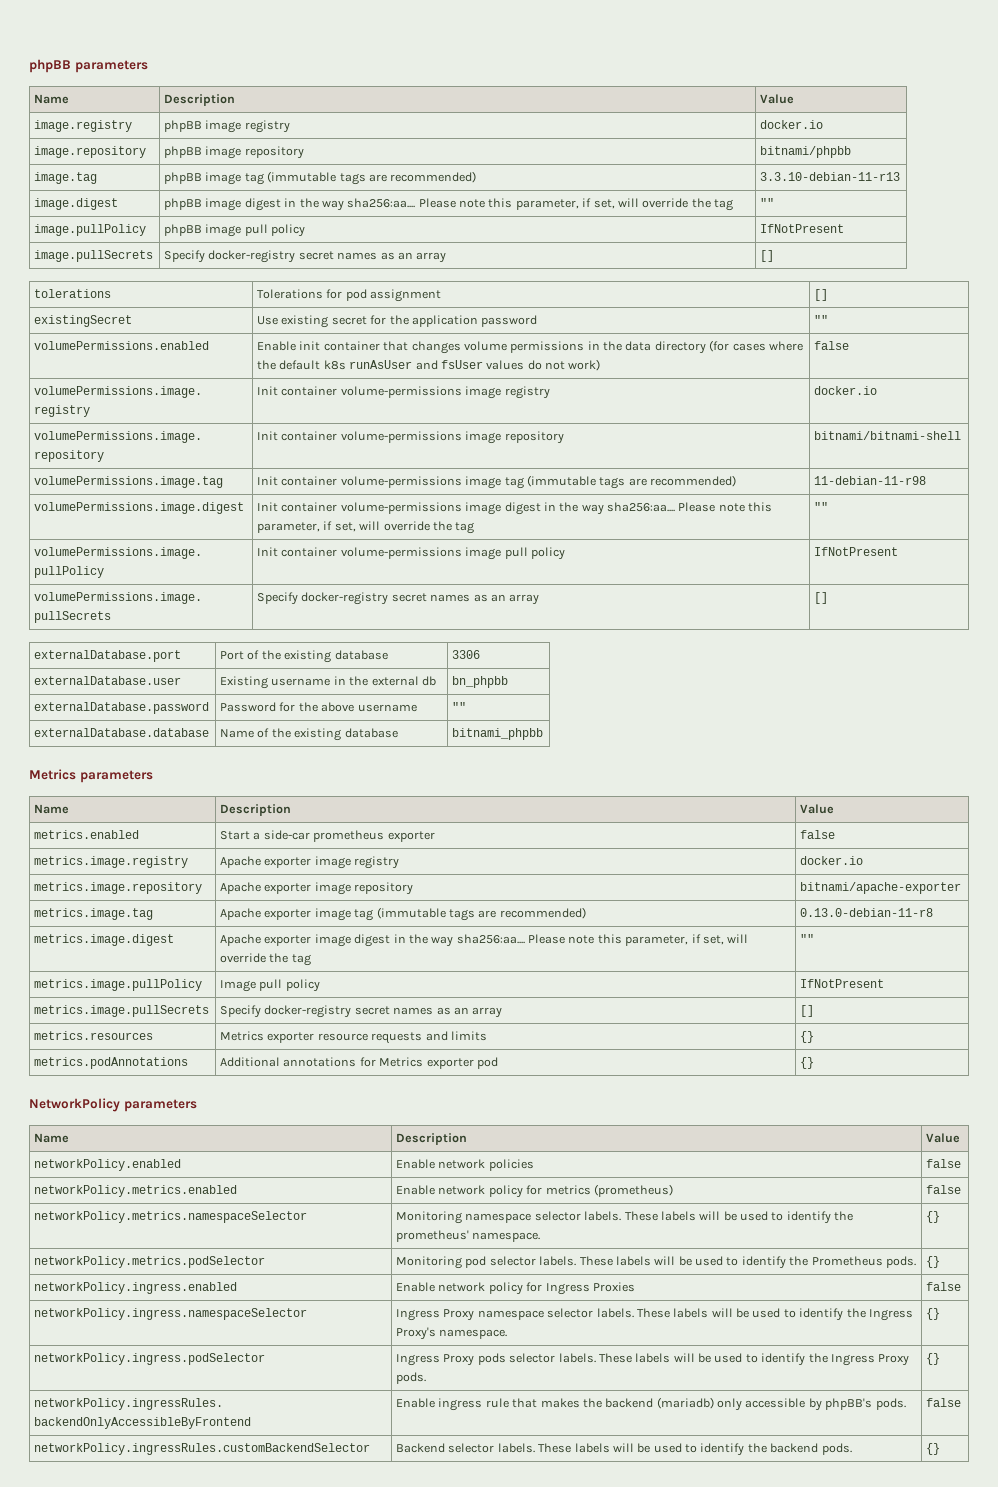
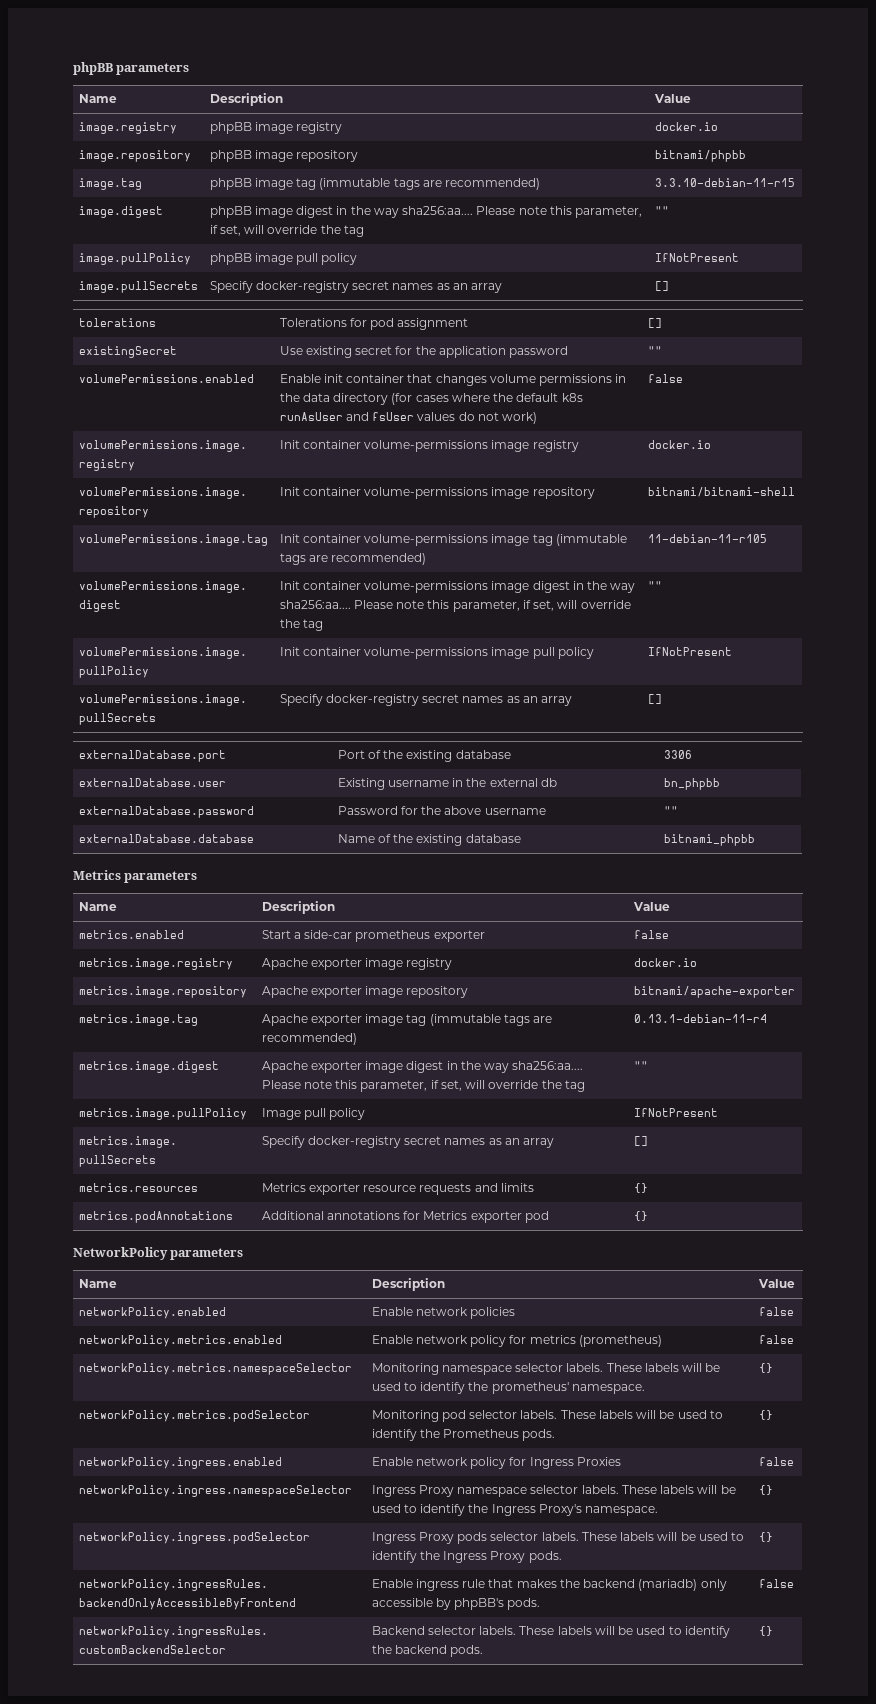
[760,172,901,181] 3.3.10-debian-11-r13 -> [654,178,795,187] 3.3.10-debian-11-r15
[814,476,927,485] 11-debian-11-r98 -> [647,534,767,543] 11-debian-11-r105
[800,908,934,917] 0.13.0-debian-11-r8 -> [633,1014,767,1023] 0.13.1-debian-11-r4

